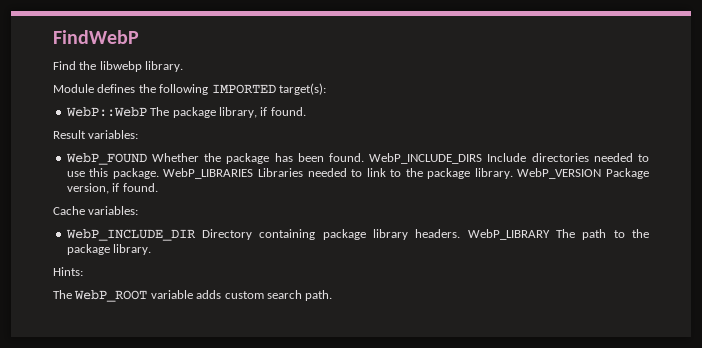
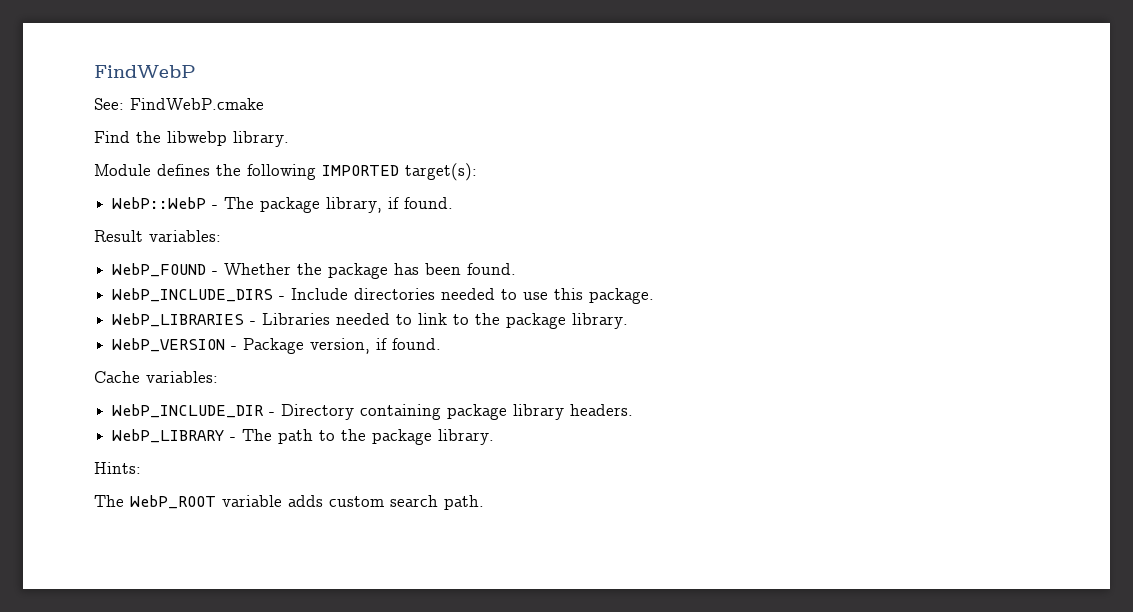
(139, 37) none -> [94,98,264,110] // See: FindWebP.cmake
(147, 112) none -> [212,205,219,209] -
(147, 159) none -> [212,271,219,275] -
[369,153,483,164] WebP_INCLUDE_DIRS -> [112,288,286,302] // WebP_INCLUDE_DIRS -
[163,168,254,179] WebP_LIBRARIES -> [112,313,257,327] // WebP_LIBRARIES -
[517,168,602,179] WebP_VERSION -> [112,338,238,352] // WebP_VERSION -
(196, 235) none -> [269,412,276,416] -
[467,229,550,240] WebP_LIBRARY -> [112,429,237,443] // WebP_LIBRARY -

